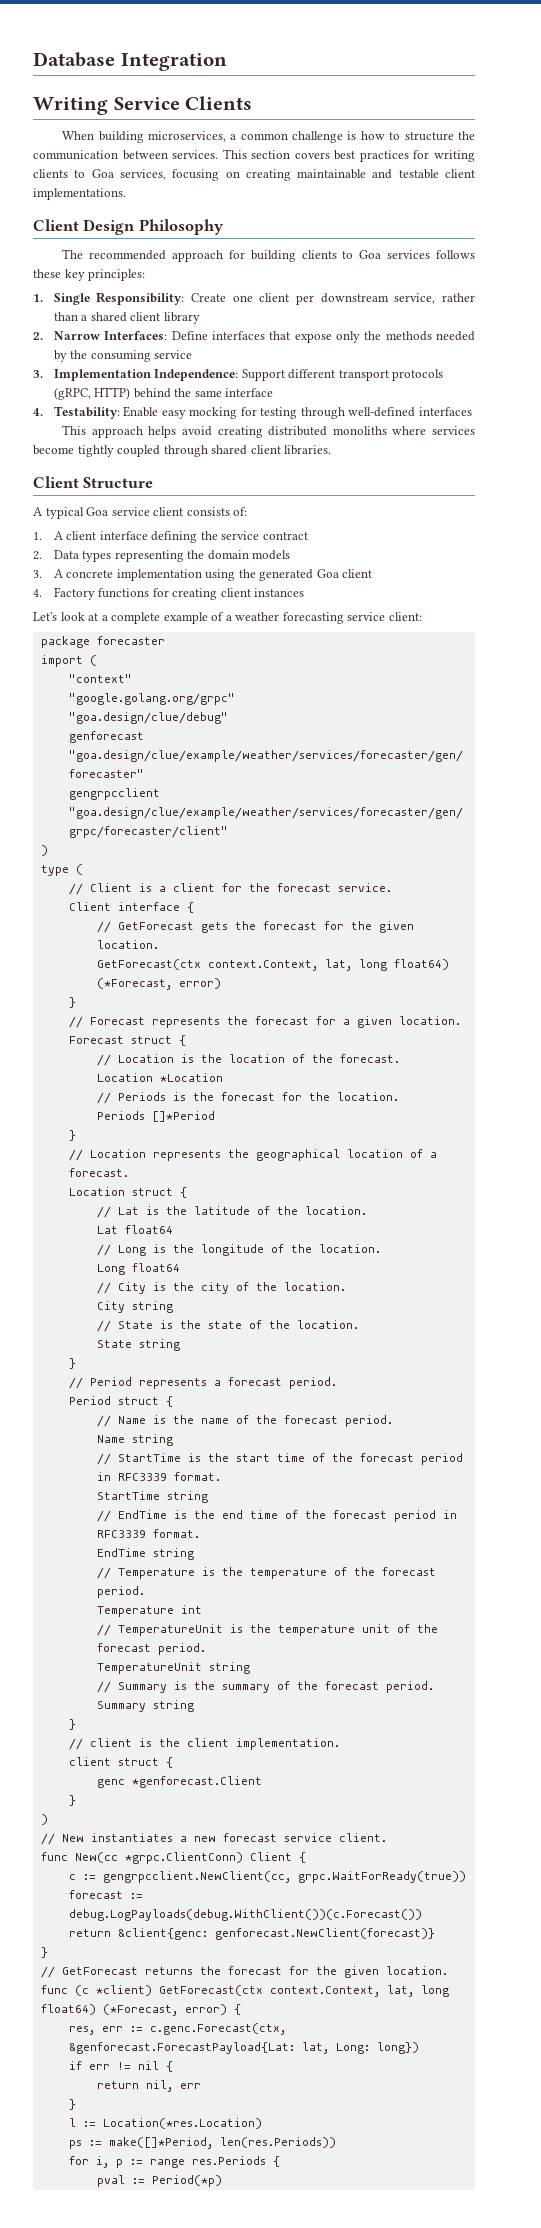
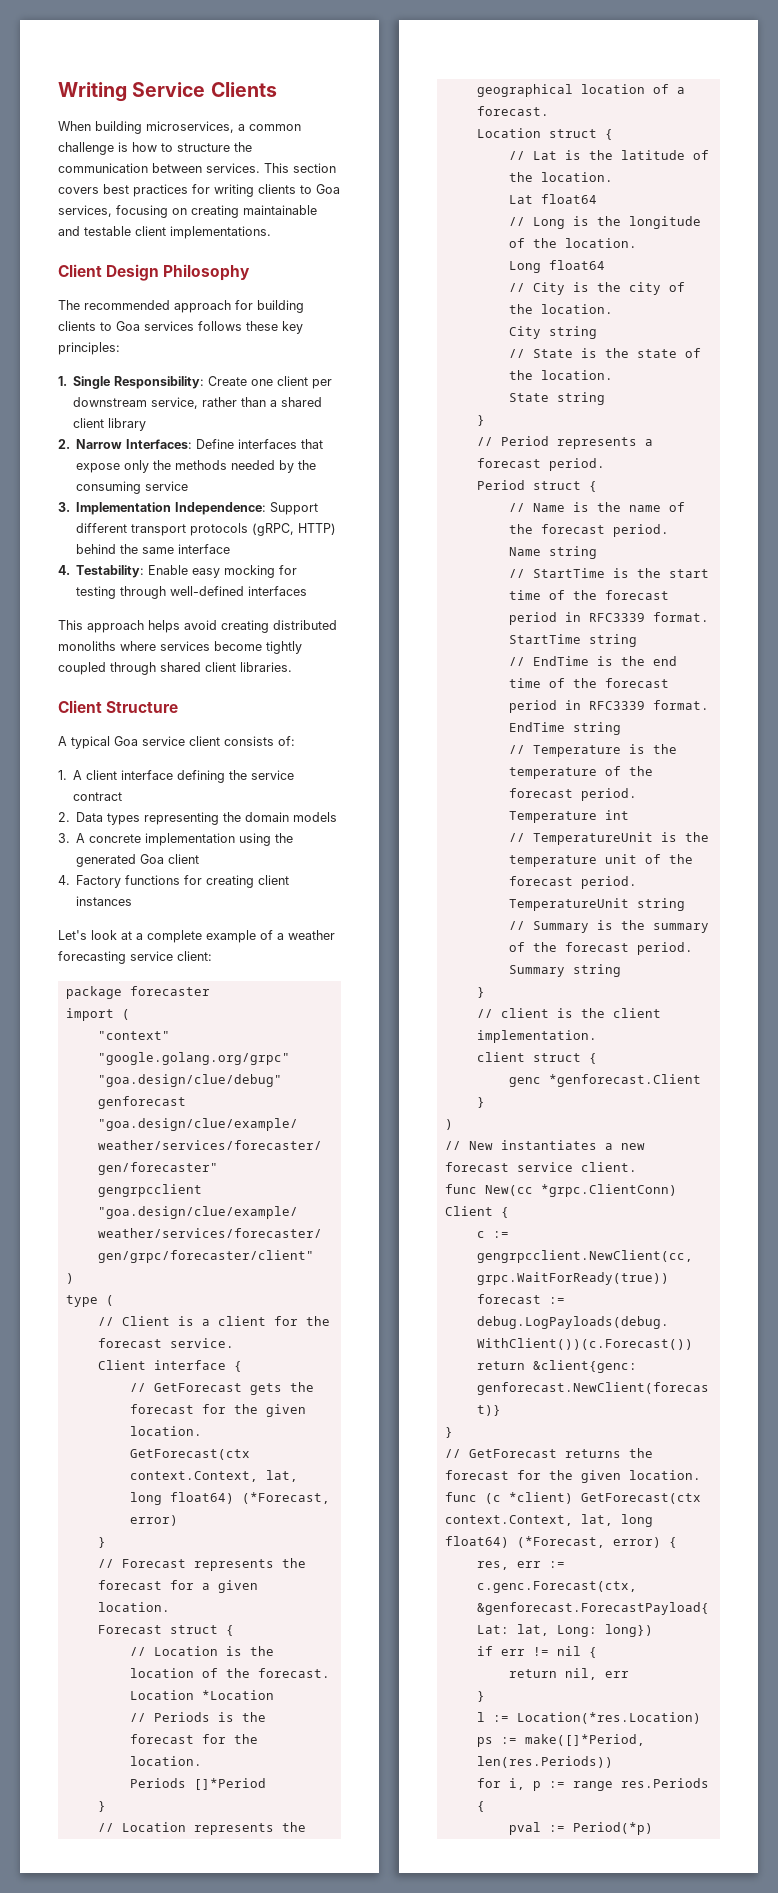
[33,52,227,71] Database Integration // -> (58, 92) none

